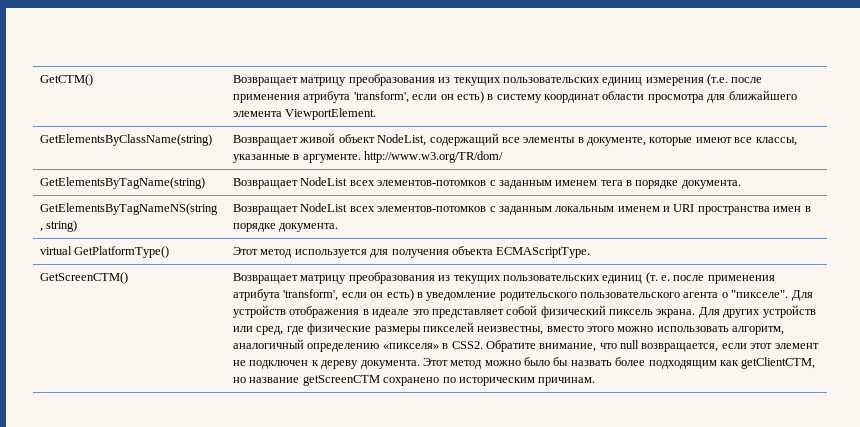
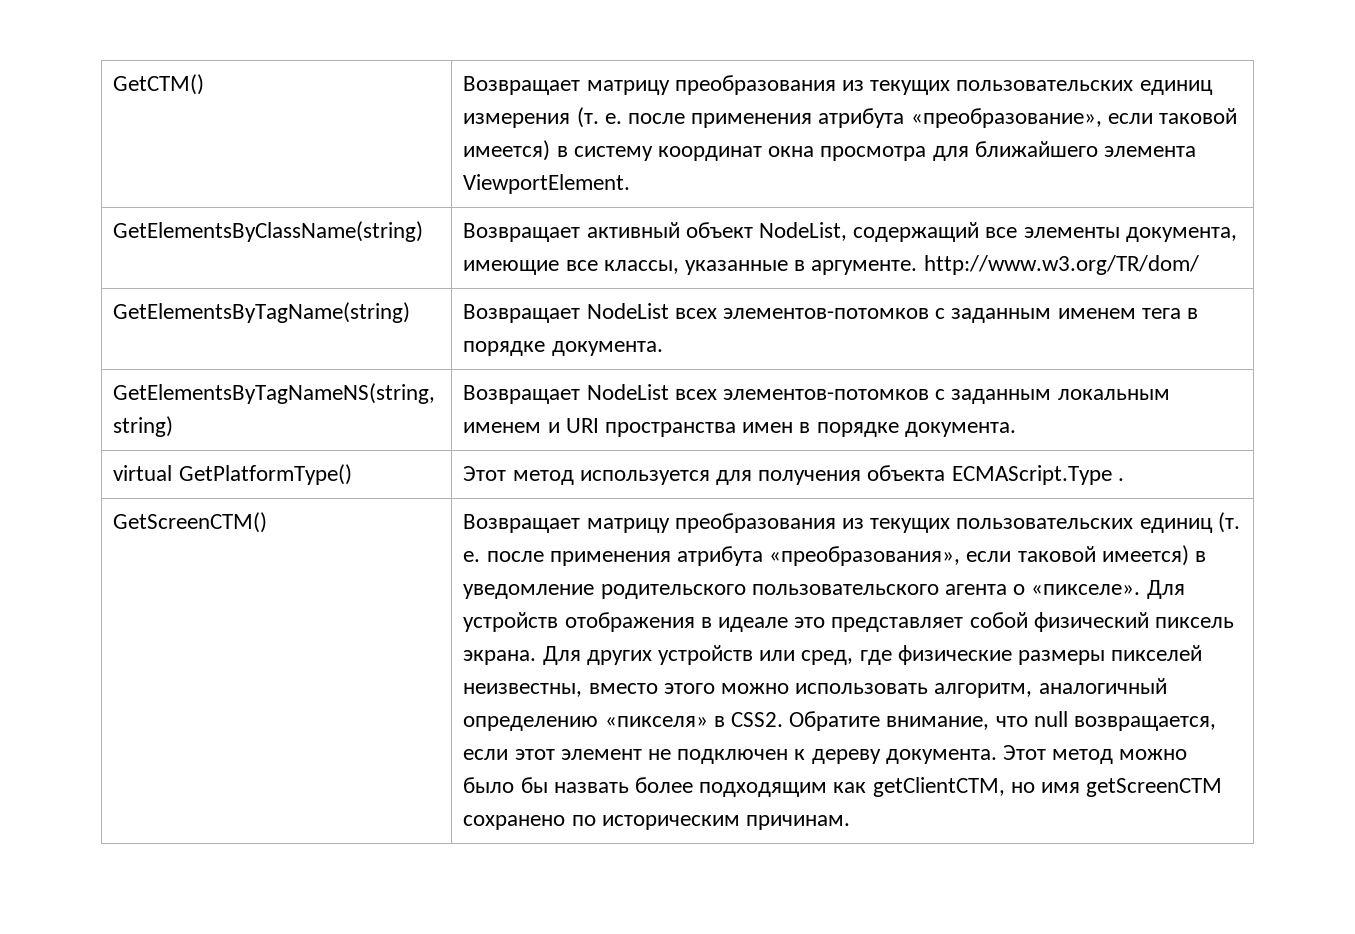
[707,74,763,86] [233,91,484,103] (т.е. после применения атрибута 'transform', если он есть) -> [576,107,1238,128] [463,140,551,161] (т. е. после применения атрибута «преобразование», если таковой имеется)
[602,91,645,100] области -> [768,146,815,157] окна
[299,133,336,143] живой -> [586,222,680,238] активный
[577,137,732,146] в документе, которые имеют -> [1125,227,1237,242] [463,260,560,275] документа, имеющие
[496,247,591,258] ECMAScriptType. -> [951,465,1124,485] ECMAScript.Type .
[283,289,414,301] 'transform', если он есть) -> [769,545,1189,566] «преобразования», если таковой имеется)
[731,290,789,298] "пикселе". -> [1031,584,1141,595] «пикселе».
[249,377,300,383] название -> [1041,782,1081,793] имя

